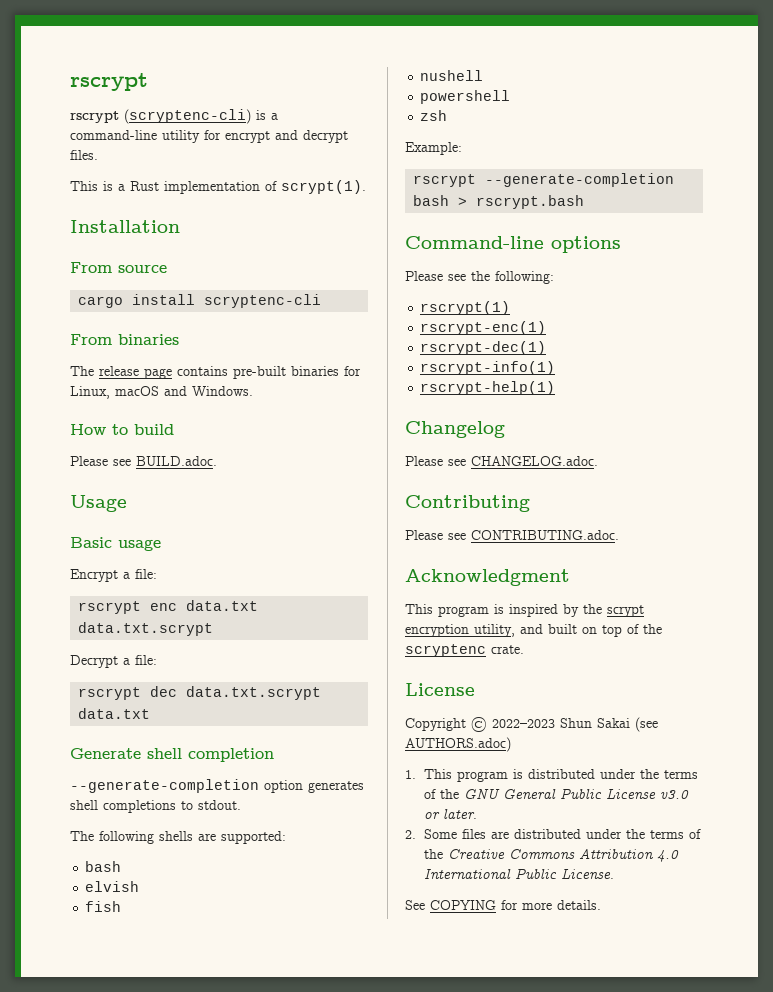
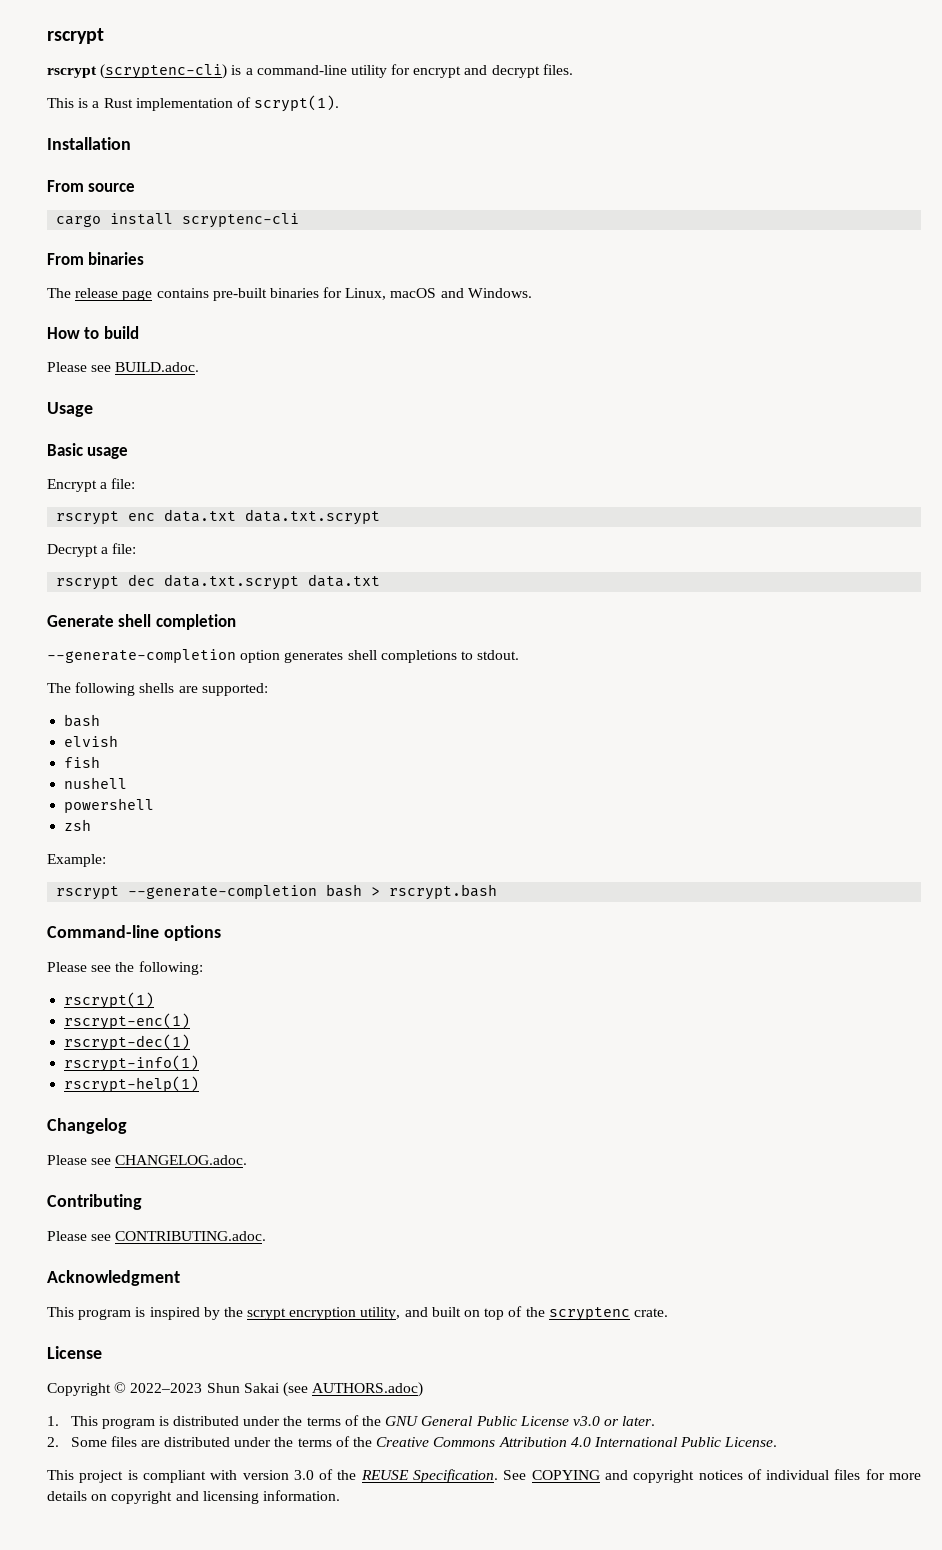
[405,900,601,910] See COPYING for more details. -> [47,1469,921,1483] [47,1490,340,1504] This project is compliant with version 3.0 of the REUSE Specification. See COPYING and copyright notices of individual files for more details on copyright and licensing information.

